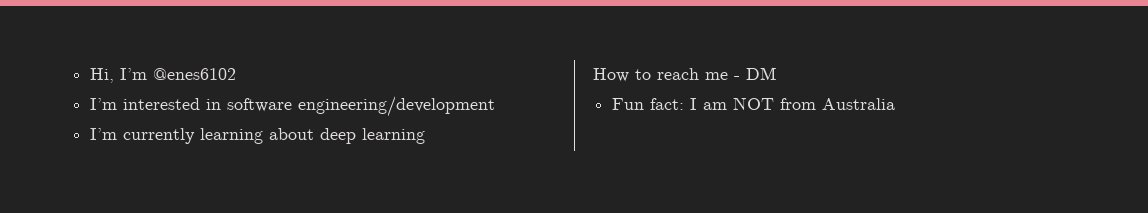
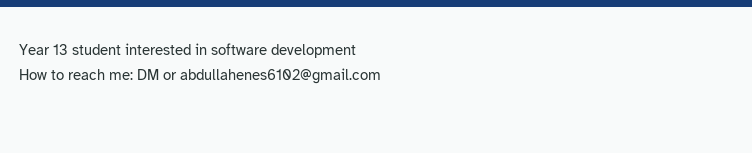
[90,68,237,83] [90,96,496,117] [90,128,426,144] Hi, I’m @enes6102 // I’m interested in software engineering/development // I’m currently learning about deep learning -> [19,43,356,58] Year 13 student interested in software development
[705,72,740,80] me - -> [109,72,133,80] me:
[612,97,896,110] // Fun fact: I am NOT from Australia -> [163,68,381,84] or abdullahenes6102@gmail.com

